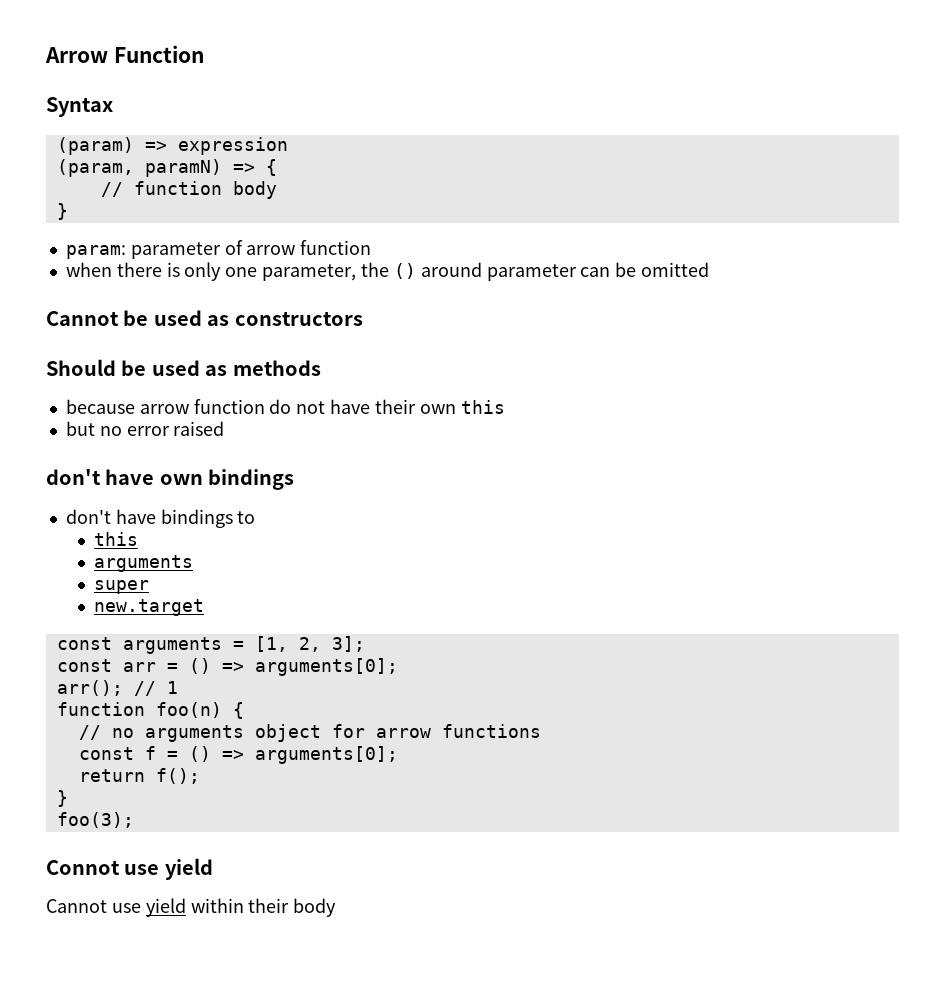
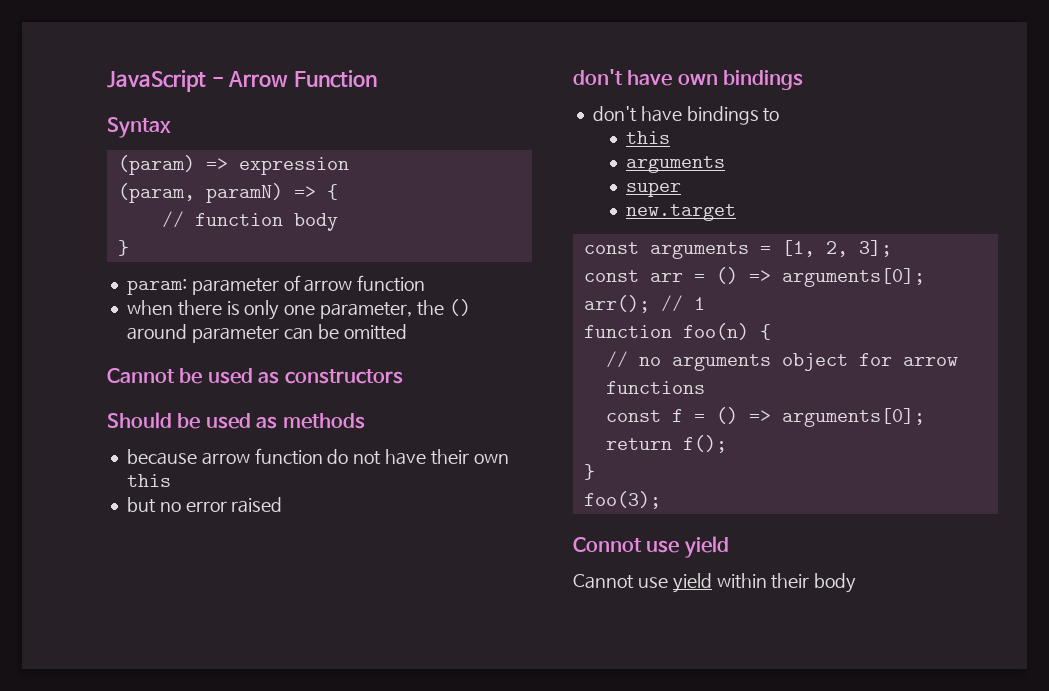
(45, 55) none -> [107,70,224,92] JavaScript -

